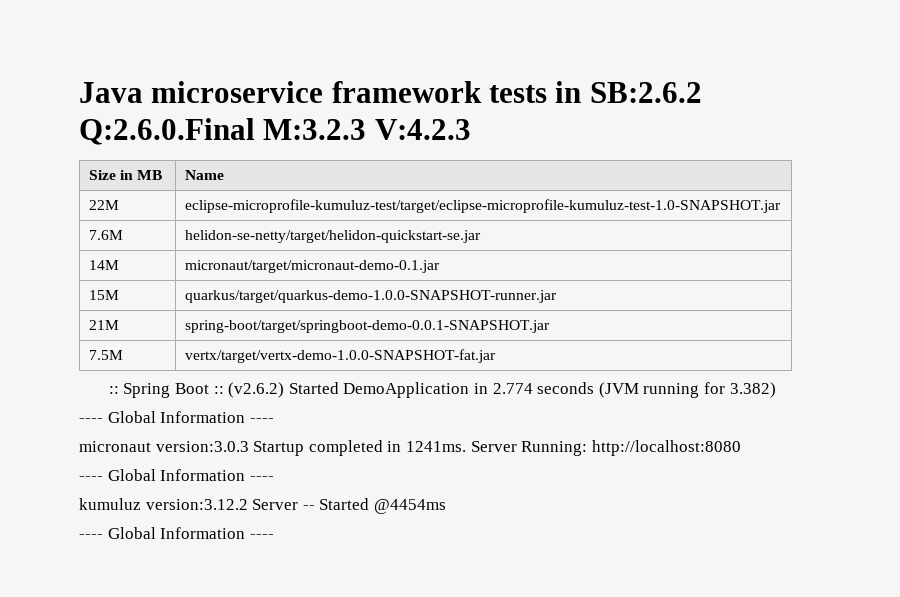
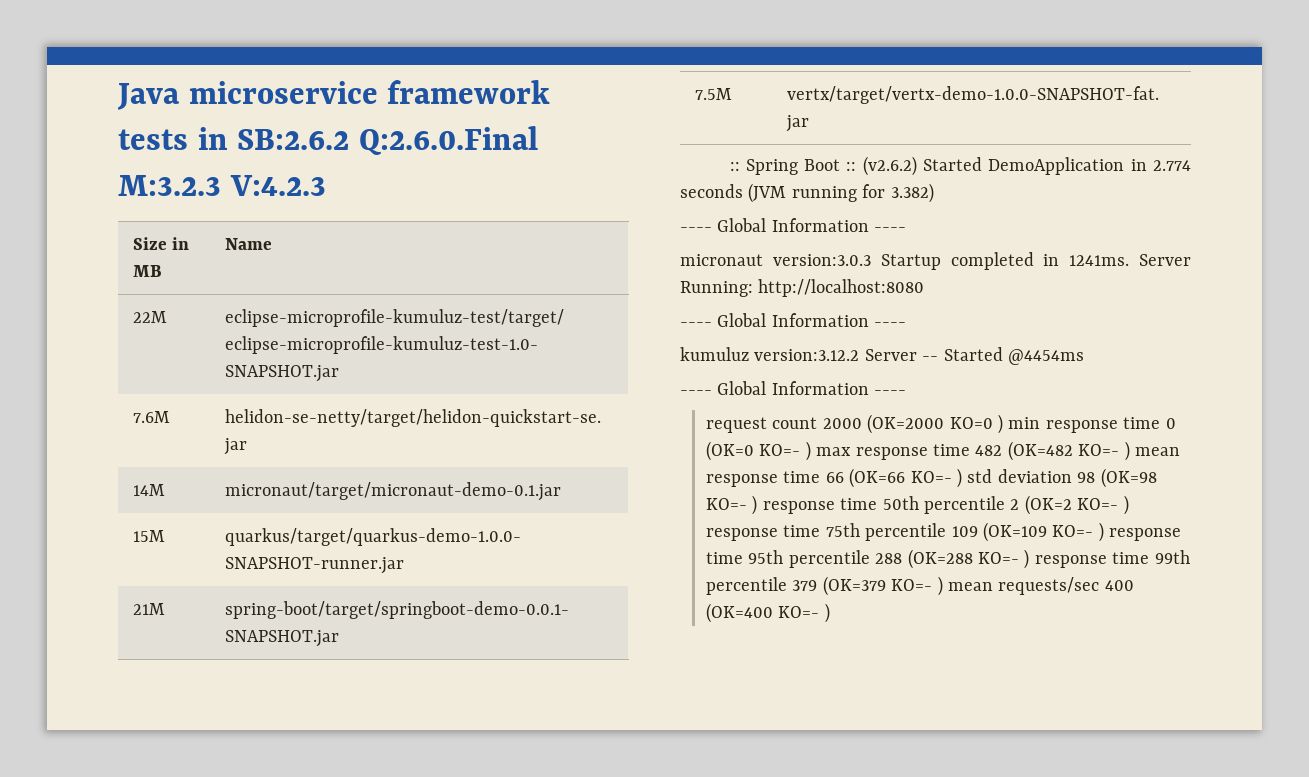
(274, 536) none -> [705,414,1176,434] [705,441,1180,461] [705,468,1157,488] [705,495,1129,515] [705,522,1182,542] [705,549,1190,569] [705,576,1134,596] [705,603,830,623] // request count 2000 (OK=2000 KO=0 ) min response time 0 (OK=0 KO=- ) max response time 482 (OK=482 KO=- ) mean response time 66 (OK=66 KO=- ) std deviation 98 (OK=98 KO=- ) response time 50th percentile 2 (OK=2 KO=- ) response time 75th percentile 109 (OK=109 KO=- ) response time 95th percentile 288 (OK=288 KO=- ) response time 99th percentile 379 (OK=379 KO=- ) mean requests/sec 400 (OK=400 KO=- )

